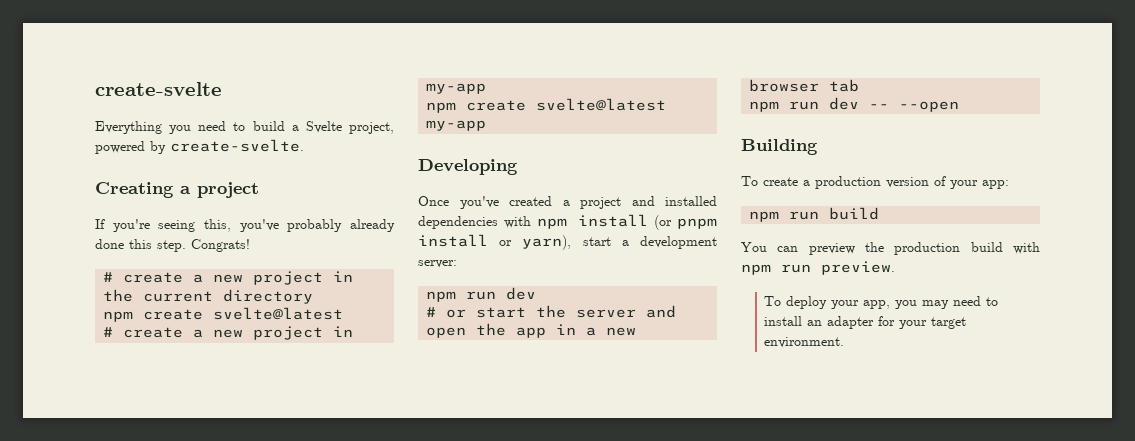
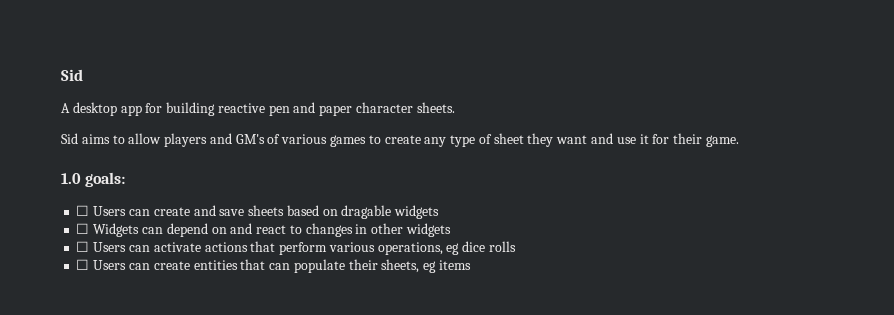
[95,82,222,96] [95,121,394,134] [95,139,304,154] [95,182,259,198] [95,219,395,232] [95,239,250,252] [103,271,354,285] [103,289,314,304] [103,307,344,322] [103,326,354,340] [426,83,487,94] [426,98,667,113] [426,120,487,131] [418,159,518,175] [418,196,717,209] [418,214,717,230] [418,234,717,250] [418,260,457,268] [426,287,537,302] [426,305,677,318] [426,323,637,338] [749,79,860,92] [749,97,960,112] [741,139,818,155] [741,176,1009,189] [749,207,880,222] [741,242,1040,255] [741,261,895,275] [764,296,999,309] [764,316,967,329] [764,337,845,348] create-svelte // Everything you need to build a Svelte project, powered by create-svelte. // Creating a project // If you're seeing this, you've probably already done this step. Congrats! // # create a new project in the current directory // npm create svelte@latest // # create a new project in my-app // npm create svelte@latest my-app // Developing // Once you've created a project and installed dependencies with npm install (or pnpm install or yarn), start a development server: // npm run dev // # or start the server and open the app in a new browser tab // npm run dev -- --open // Building // To create a production version of your app: // npm run build // You can preview the production build with npm run preview. // To deploy your app, you may need to install an adapter for your target environment. -> [61,69,83,81] [61,102,455,116] [61,133,739,147] [61,172,126,187] [76,205,440,219] [76,223,451,237] [76,241,516,255] [76,259,471,273] Sid // A desktop app for building reactive pen and paper character sheets. // Sid aims to allow players and GM's of various games to create any type of sheet they want and use it for their game. // 1.0 goals: // ☐ Users can create and save sheets based on dragable widgets // ☐ Widgets can depend on and react to changes in other widgets // ☐ Users can activate actions that perform various operations, eg dice rolls // ☐ Users can create entities that can populate their sheets, eg items

